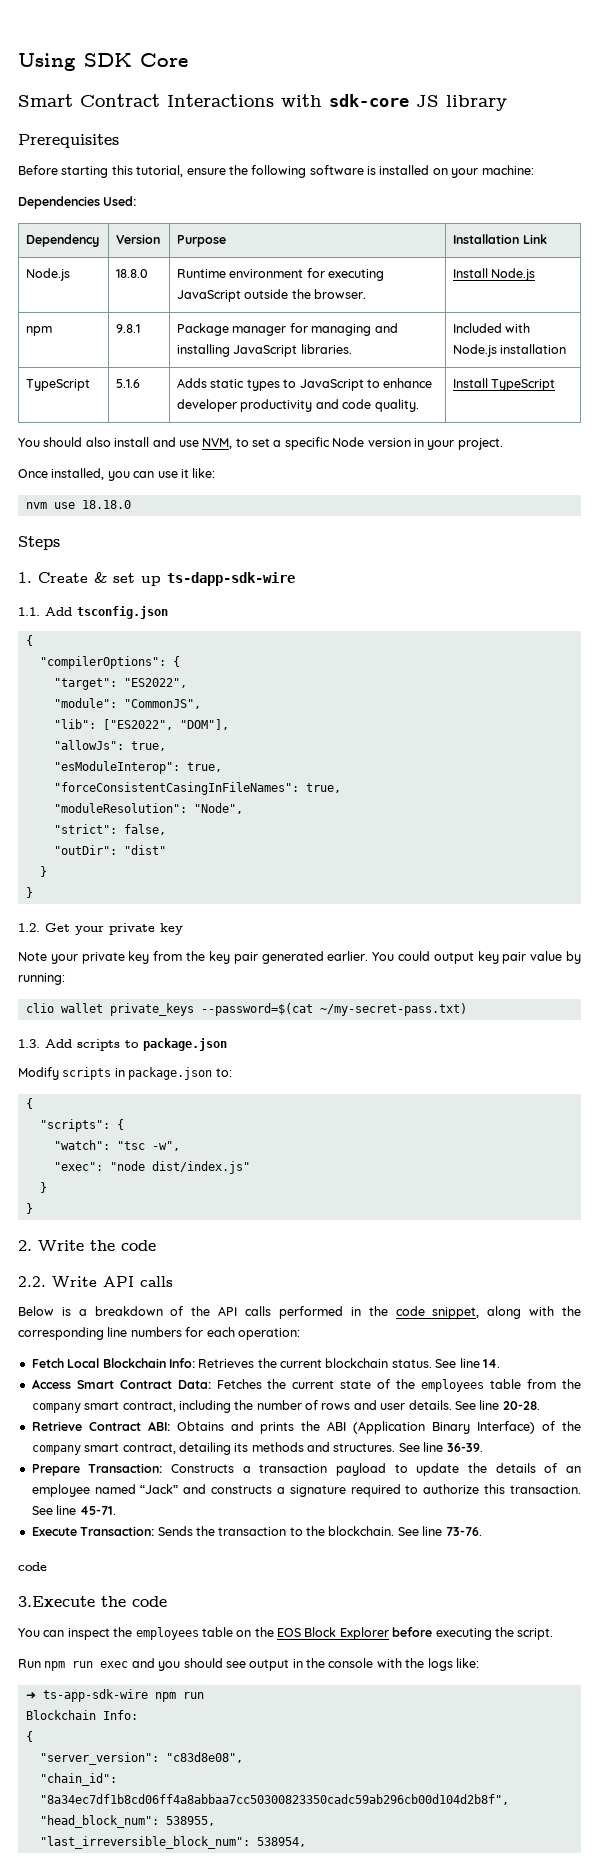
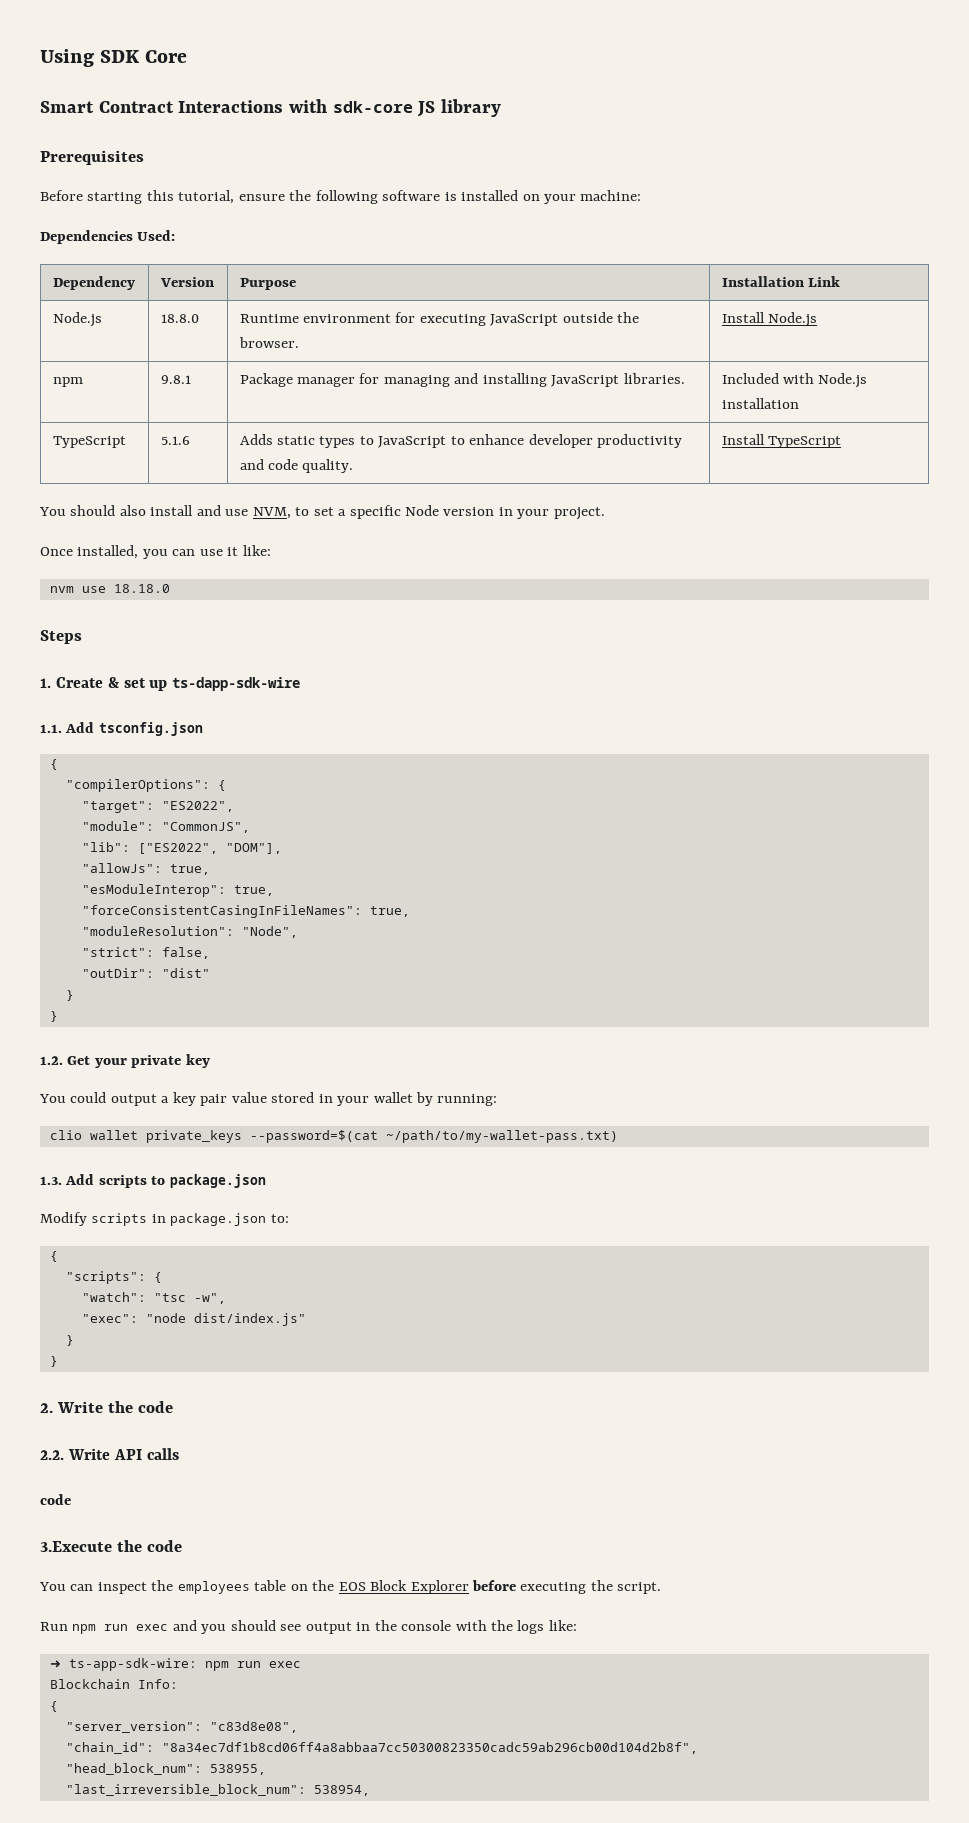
[18,951,369,964] Note your private key from the key pair generated earlier. -> (210, 1061) none
(474, 958) none -> [161,1096,170,1103] a
(563, 956) none -> [271,1092,413,1106] stored in your wallet
[319,1003,467,1016] ~/my-secret-pass.txt) -> [385,1130,618,1143] ~/path/to/my-wallet-pass.txt)
[18,1306,582,1319] [18,1327,300,1340] [31,1358,500,1368] [31,1379,581,1392] [31,1400,540,1413] [31,1421,581,1434] [31,1442,483,1455] [31,1463,581,1476] [31,1484,581,1497] [31,1505,116,1515] [31,1526,482,1536] // Below is a breakdown of the API calls performed in the code snippet, along with the corresponding line numbers for each operation: // Fetch Local Blockchain Info: Retrieves the current blockchain status. See line 14. // Access Smart Contract Data: Fetches the current state of the employees table from the company smart contract, including the number of rows and user details. See line 20-28. // Retrieve Contract ABI: Obtains and prints the ABI (Application Binary Interface) of the company smart contract, detailing its methods and structures. See line 36-39. // Prepare Transaction: Constructs a transaction payload to update the details of an employee named “Jack” and constructs a signature required to authorize this transaction. See line 45-71. // Execute Transaction: Sends the transaction to the blockchain. See line 73-76. -> (179, 1454) none
[42,1689,204,1702] ts-app-sdk-wire npm run -> [68,1658,301,1671] ts-app-sdk-wire: npm run exec

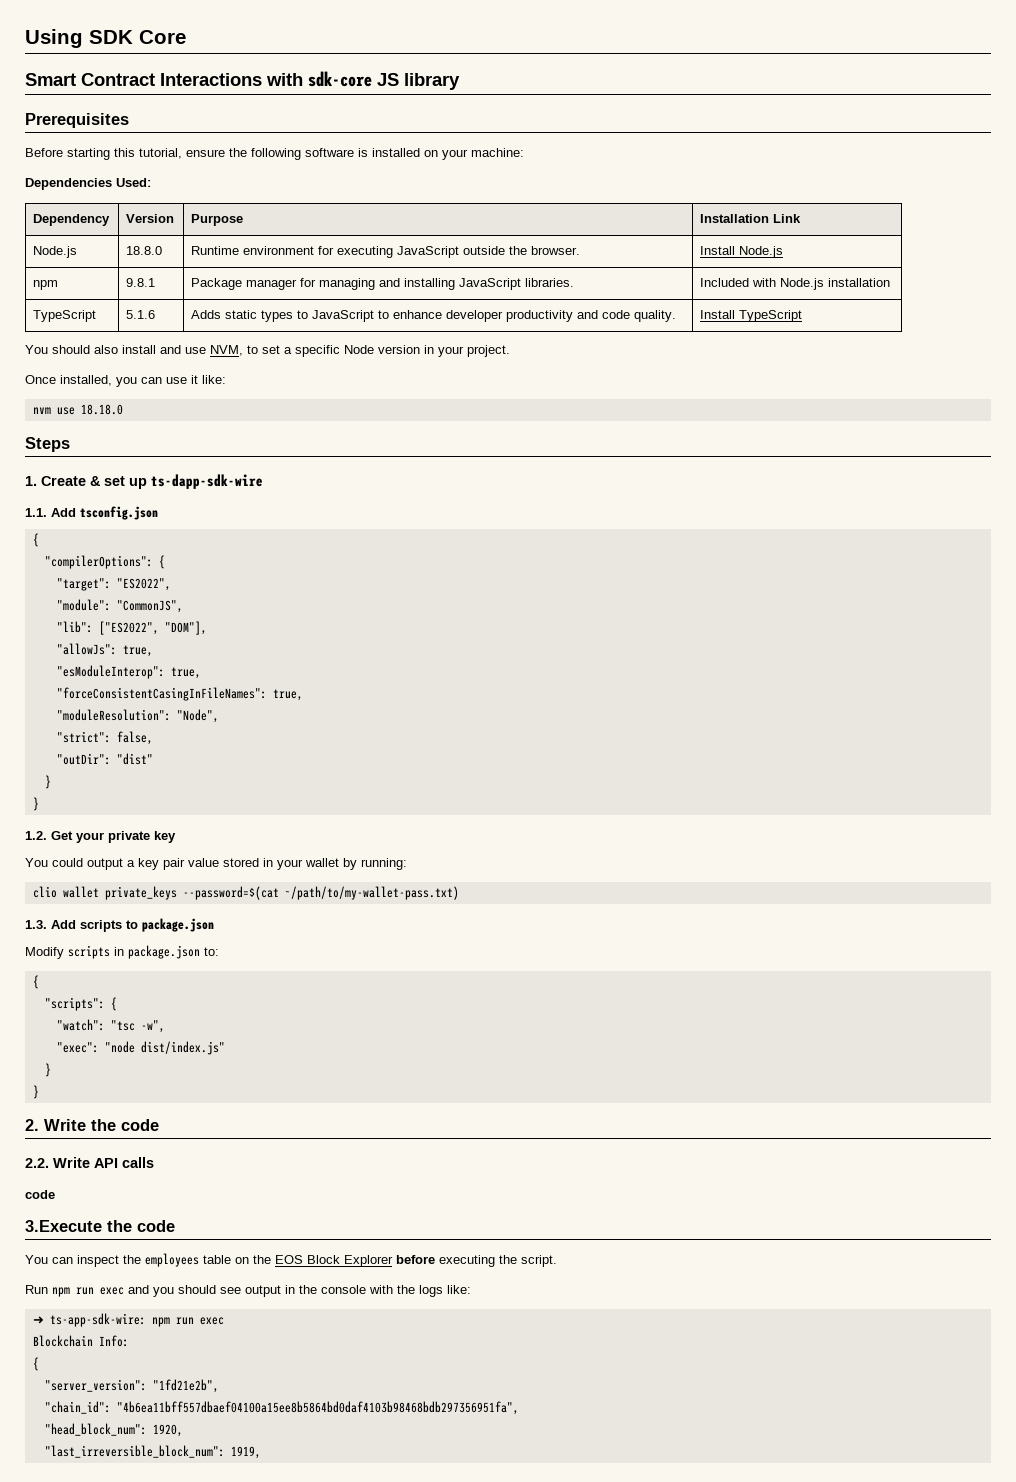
[209,1721,298,1733] "c83d8e08", -> [152,1379,219,1393] "1fd21e2b",
[161,1742,698,1754] "8a34ec7df1b8cd06ff4a8abbaa7cc50300823350cadc59ab296cb00d104d2b8f", -> [116,1401,519,1415] "4b6ea11bff557dbaef04100a15ee8b5864bd0daf4103b98468bdb297356951fa",
[209,1764,266,1775] 538955, -> [152,1424,183,1437] 1920,
[313,1785,370,1796] 538954, -> [230,1446,261,1459] 1919,

